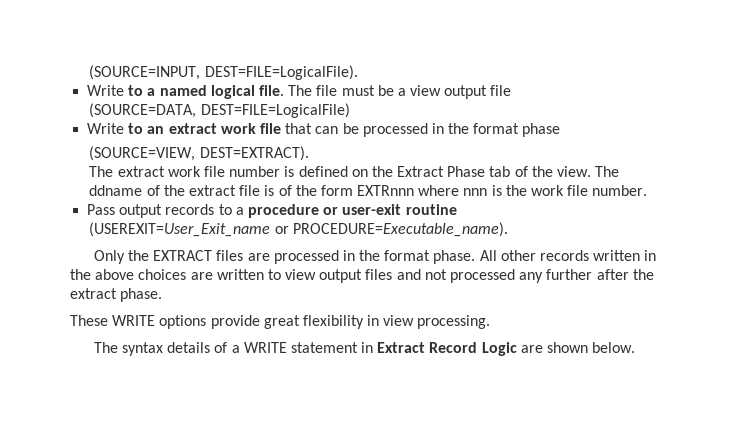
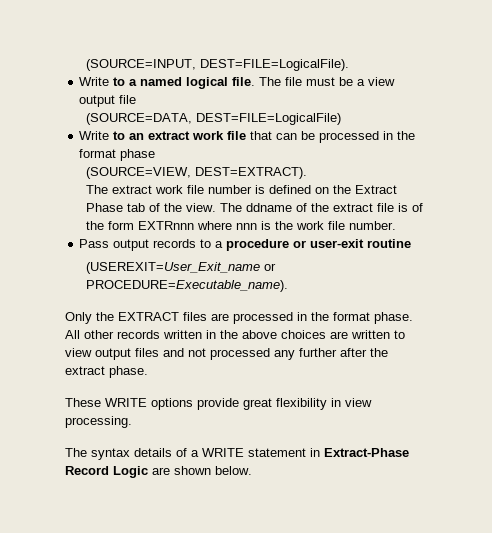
[377,342,426,353] Extract -> [324,448,409,457] Extract-Phase

